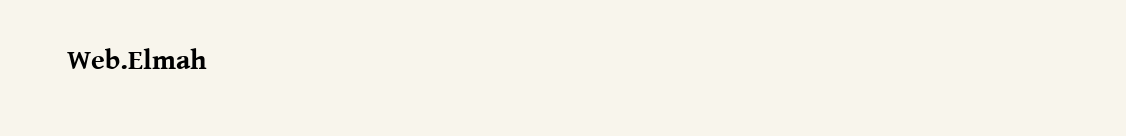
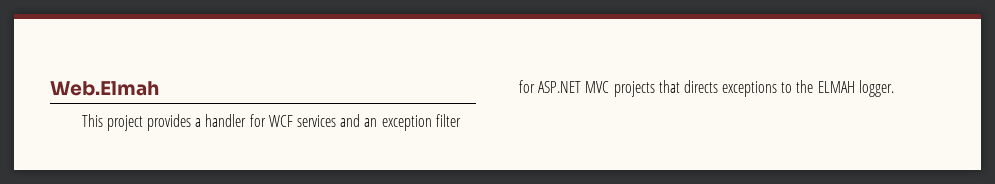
(207, 58) none -> [81,114,461,131] [519,80,894,97] // This project provides a handler for WCF services and an exception filter for ASP.NET MVC projects that directs exceptions to the ELMAH logger.

